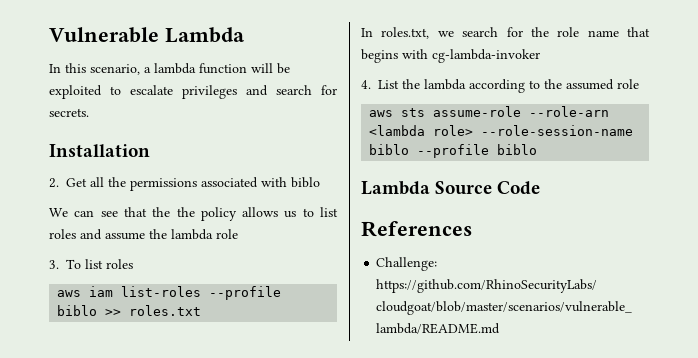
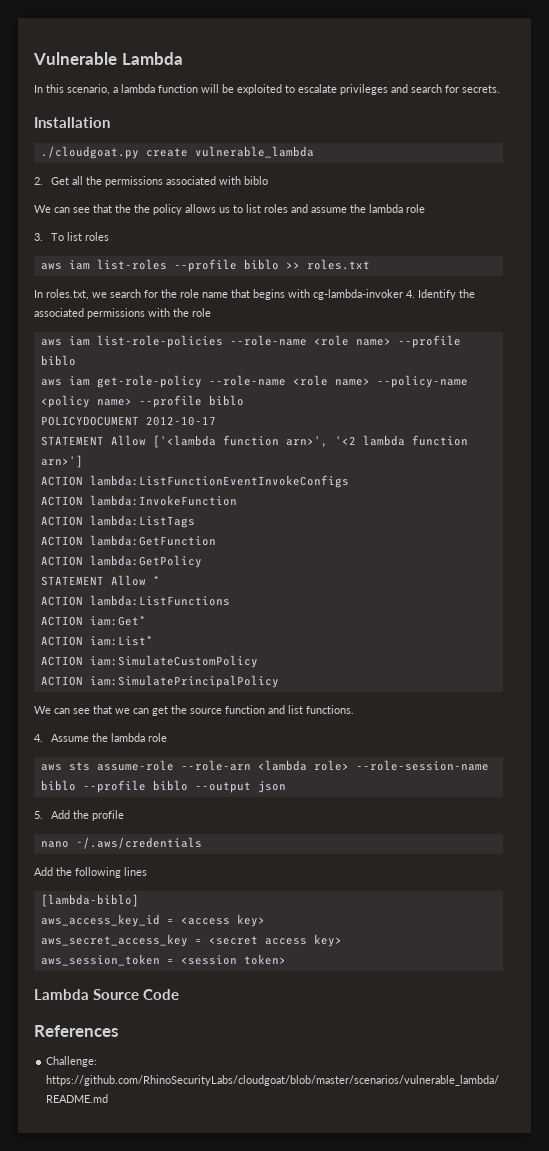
(150, 150) none -> [40,146,314,159] // ./cloudgoat.py create vulnerable_lambda
[361,79,615,93] // 4. List the lambda according to the assumed -> [406,289,475,300] [34,308,211,319] [40,335,461,348] [40,355,76,366] [40,375,468,388] [40,395,244,408] [40,416,216,426] [40,435,468,448] [40,455,83,468] [40,475,349,488] [40,495,237,506] [40,515,195,528] [40,535,216,546] [40,555,202,568] [40,575,160,586] [40,595,230,606] [40,615,146,626] [40,635,153,646] [40,655,258,668] [40,675,279,688] [34,705,354,716] [34,733,146,742] 4. Identify the associated permissions with the role // aws iam list-role-policies --role-name <role name> --profile biblo // aws iam get-role-policy --role-name <role name> --policy-name <policy name> --profile biblo // POLICYDOCUMENT 2012-10-17 // STATEMENT Allow ['<lambda function arn>', '<2 lambda function arn>'] // ACTION lambda:ListFunctionEventInvokeConfigs // ACTION lambda:InvokeFunction // ACTION lambda:ListTags // ACTION lambda:GetFunction // ACTION lambda:GetPolicy // STATEMENT Allow * // ACTION lambda:ListFunctions // ACTION iam:Get* // ACTION iam:List* // ACTION iam:SimulateCustomPolicy // ACTION iam:SimulatePrincipalPolicy // We can see that we can get the source function and list functions. // 4. Assume the lambda
(538, 149) none -> [194,781,286,793] [34,810,125,821] [40,837,202,849] [34,867,147,878] [40,894,139,907] [40,914,265,927] [40,934,342,947] [40,954,286,966] --output json // 5. Add the profile // nano ~/.aws/credentials // Add the following lines // [lambda-biblo] // aws_access_key_id = <access key> // aws_secret_access_key = <secret access key> // aws_session_token = <session token>

